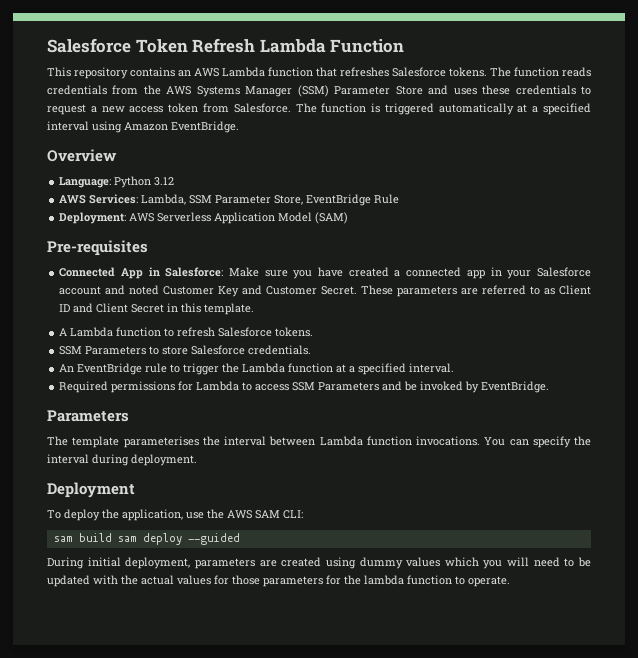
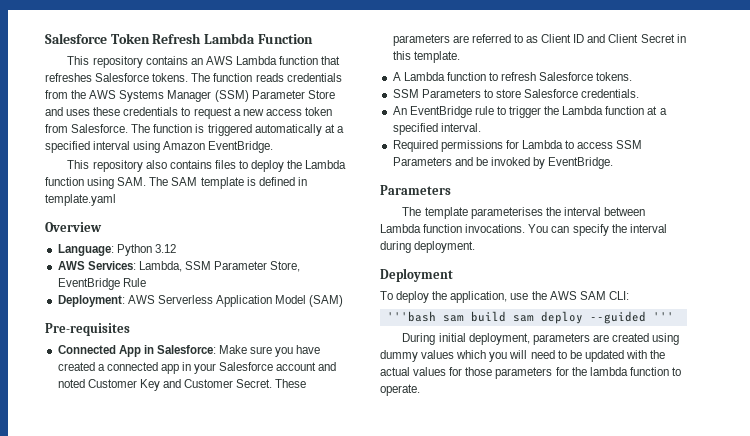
(239, 127) none -> [67,160,347,172] [45,177,307,189] [45,194,116,206] // This repository also contains files to deploy the Lambda function using SAM. The SAM template is defined in template.yaml
(303, 514) none -> [386,311,436,322] '''bash
(240, 539) none -> [652,312,674,321] '''

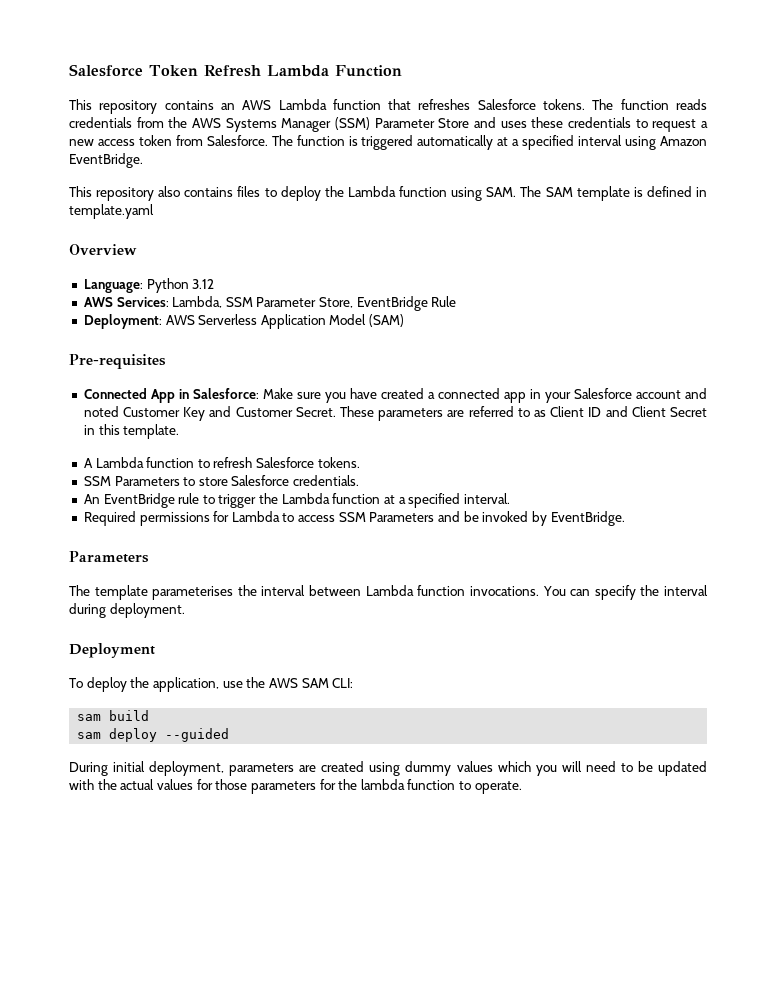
[386,311,436,322] '''bash -> (354, 683) none
(506, 316) none -> (150, 715) //
[652,312,674,321] ''' -> (230, 735) none

